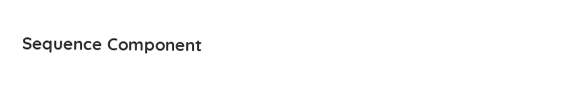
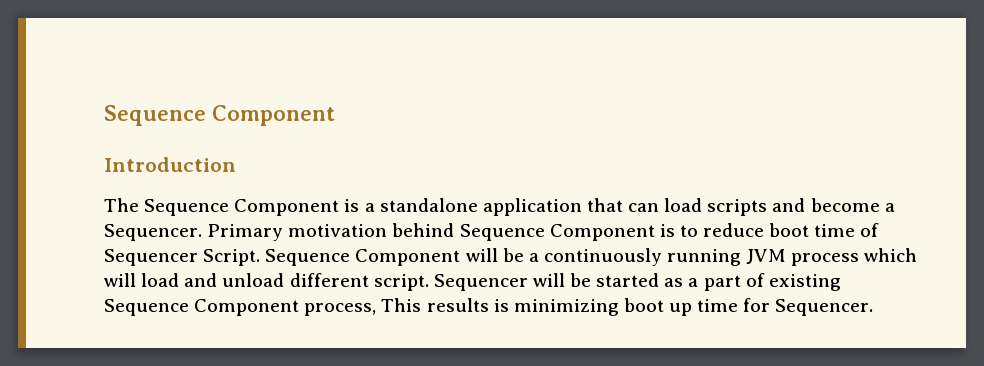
[21,37,203,55] Sequence Component -> [104,105,335,126] [104,157,236,172] [104,198,895,216] [104,223,880,241] [104,248,918,266] [104,273,841,291] [104,298,874,316] Sequence Component // Introduction // The Sequence Component is a standalone application that can load scripts and become a Sequencer. Primary motivation behind Sequence Component is to reduce boot time of Sequencer Script. Sequence Component will be a continuously running JVM process which will load and unload different script. Sequencer will be started as a part of existing Sequence Component process, This results is minimizing boot up time for Sequencer.

